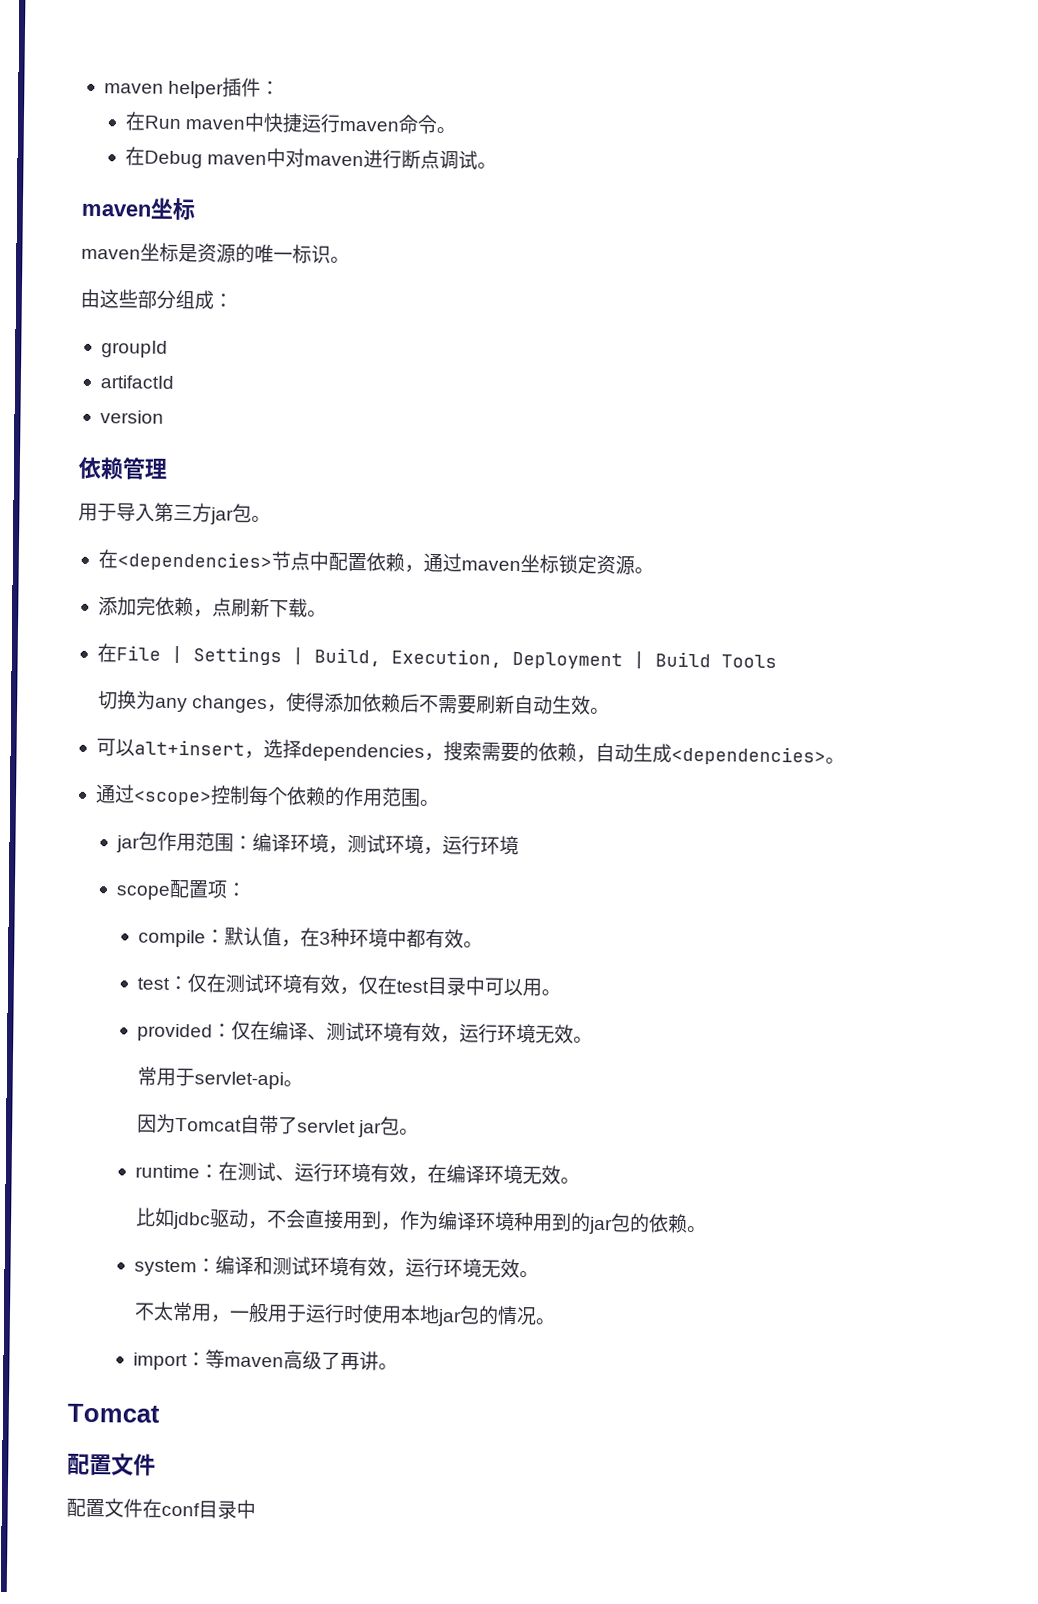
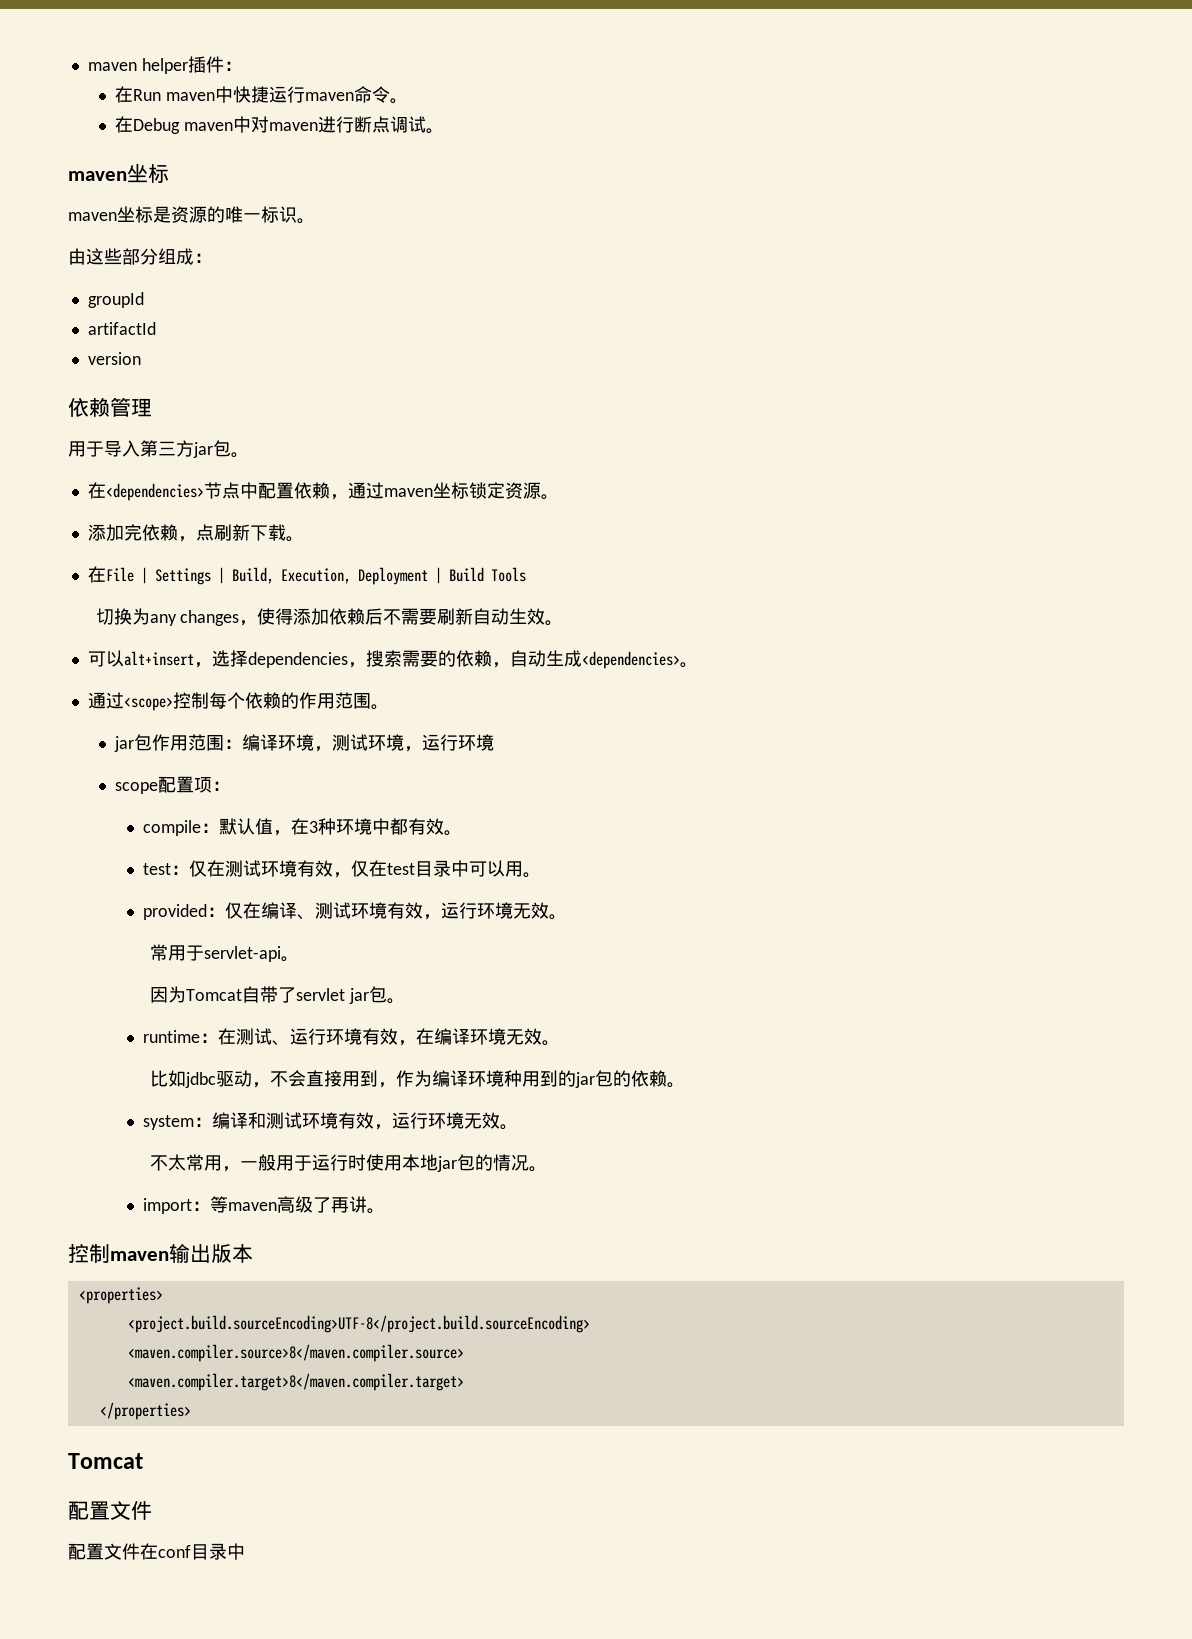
(399, 1366) none -> [68,1243,253,1263] [78,1287,163,1304] [127,1315,590,1333] [127,1344,464,1362] [127,1373,464,1391] [99,1402,191,1420] // 控制maven输出版本 // <properties> // <project.build.sourceEncoding>UTF-8</project.build.sourceEncoding> // <maven.compiler.source>8</maven.compiler.source> // <maven.compiler.target>8</maven.compiler.target> // </properties>

